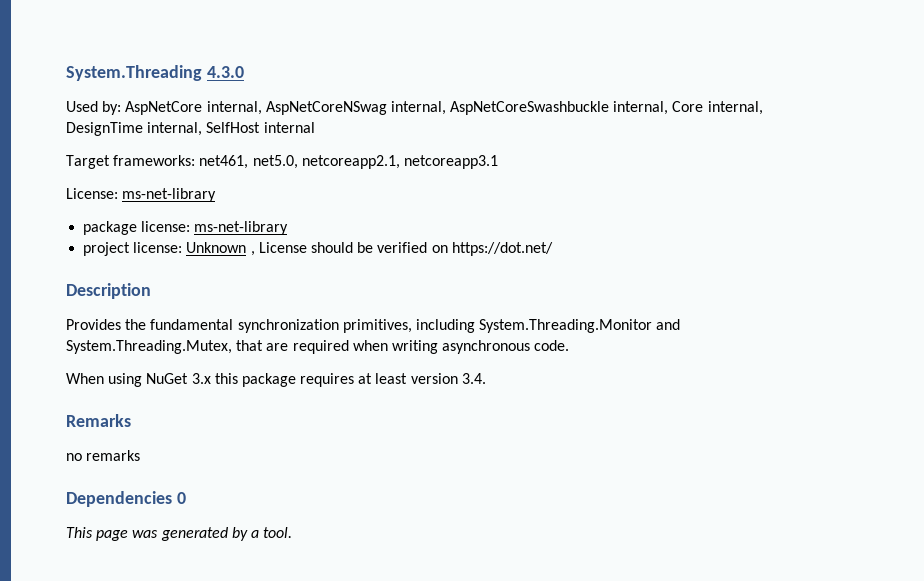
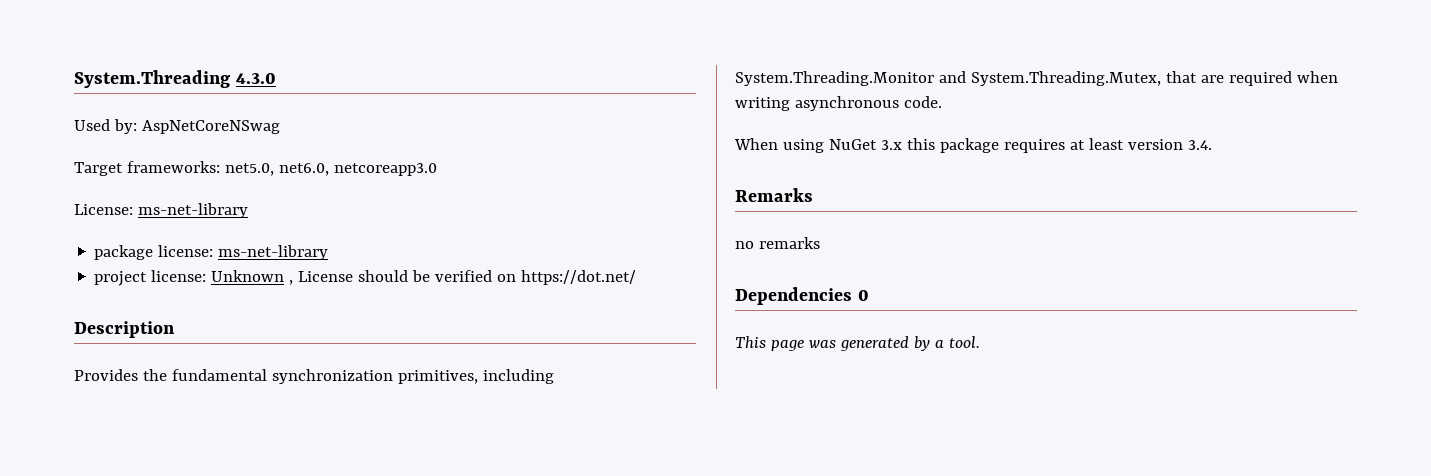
[125,101,262,115] AspNetCore internal, -> (137, 126) none
[390,101,763,115] [66,122,315,136] [66,155,498,169] internal, AspNetCoreSwashbuckle internal, Core internal, DesignTime internal, SelfHost internal // Target frameworks: net461, net5.0, netcoreapp2.1, netcoreapp3.1 -> [74,161,437,176] // Target frameworks: net5.0, net6.0, netcoreapp3.0

